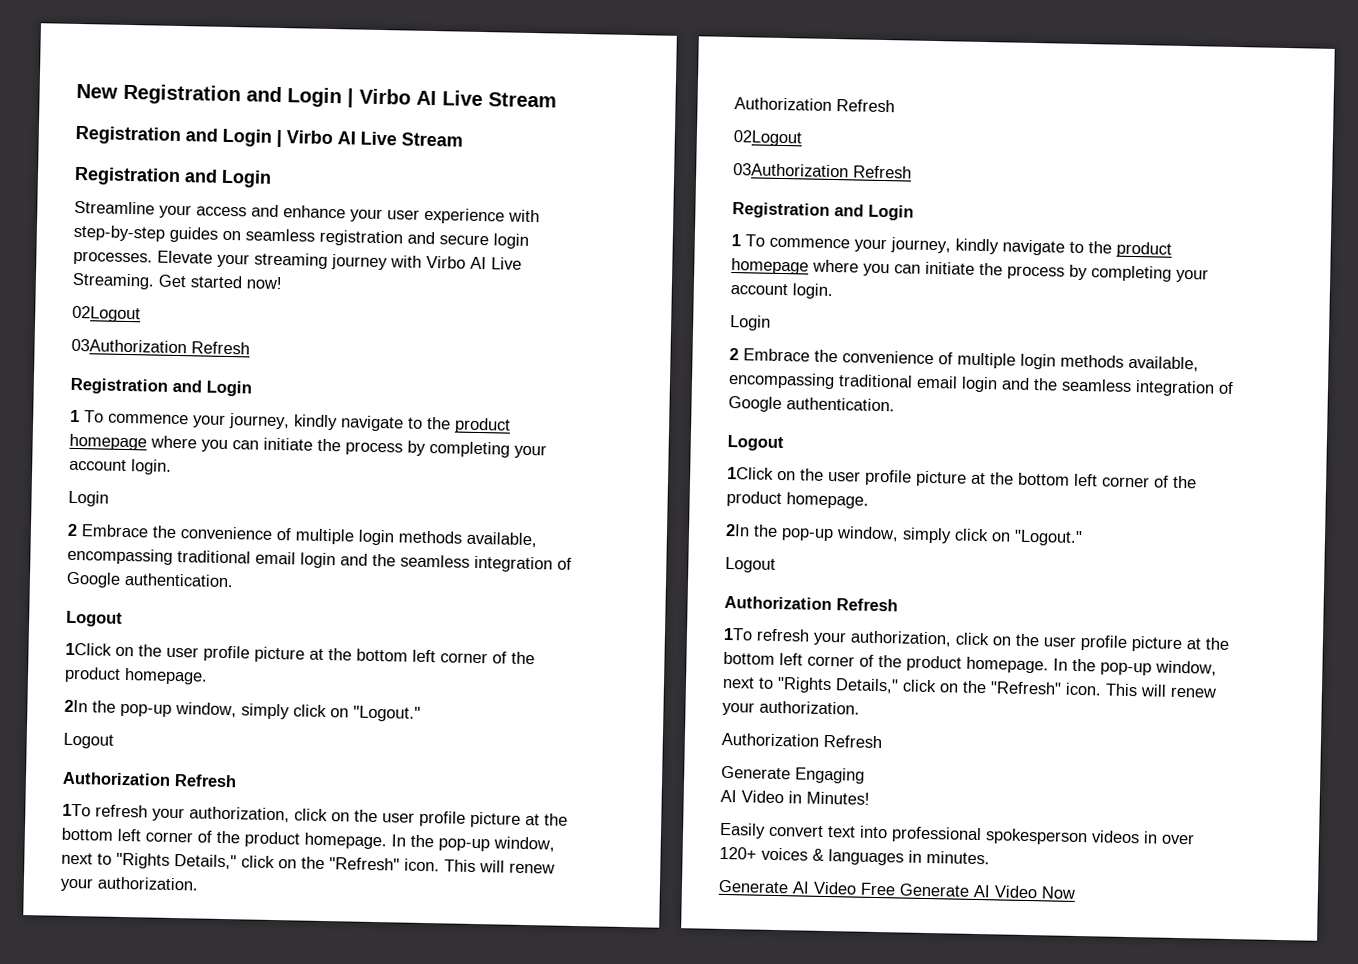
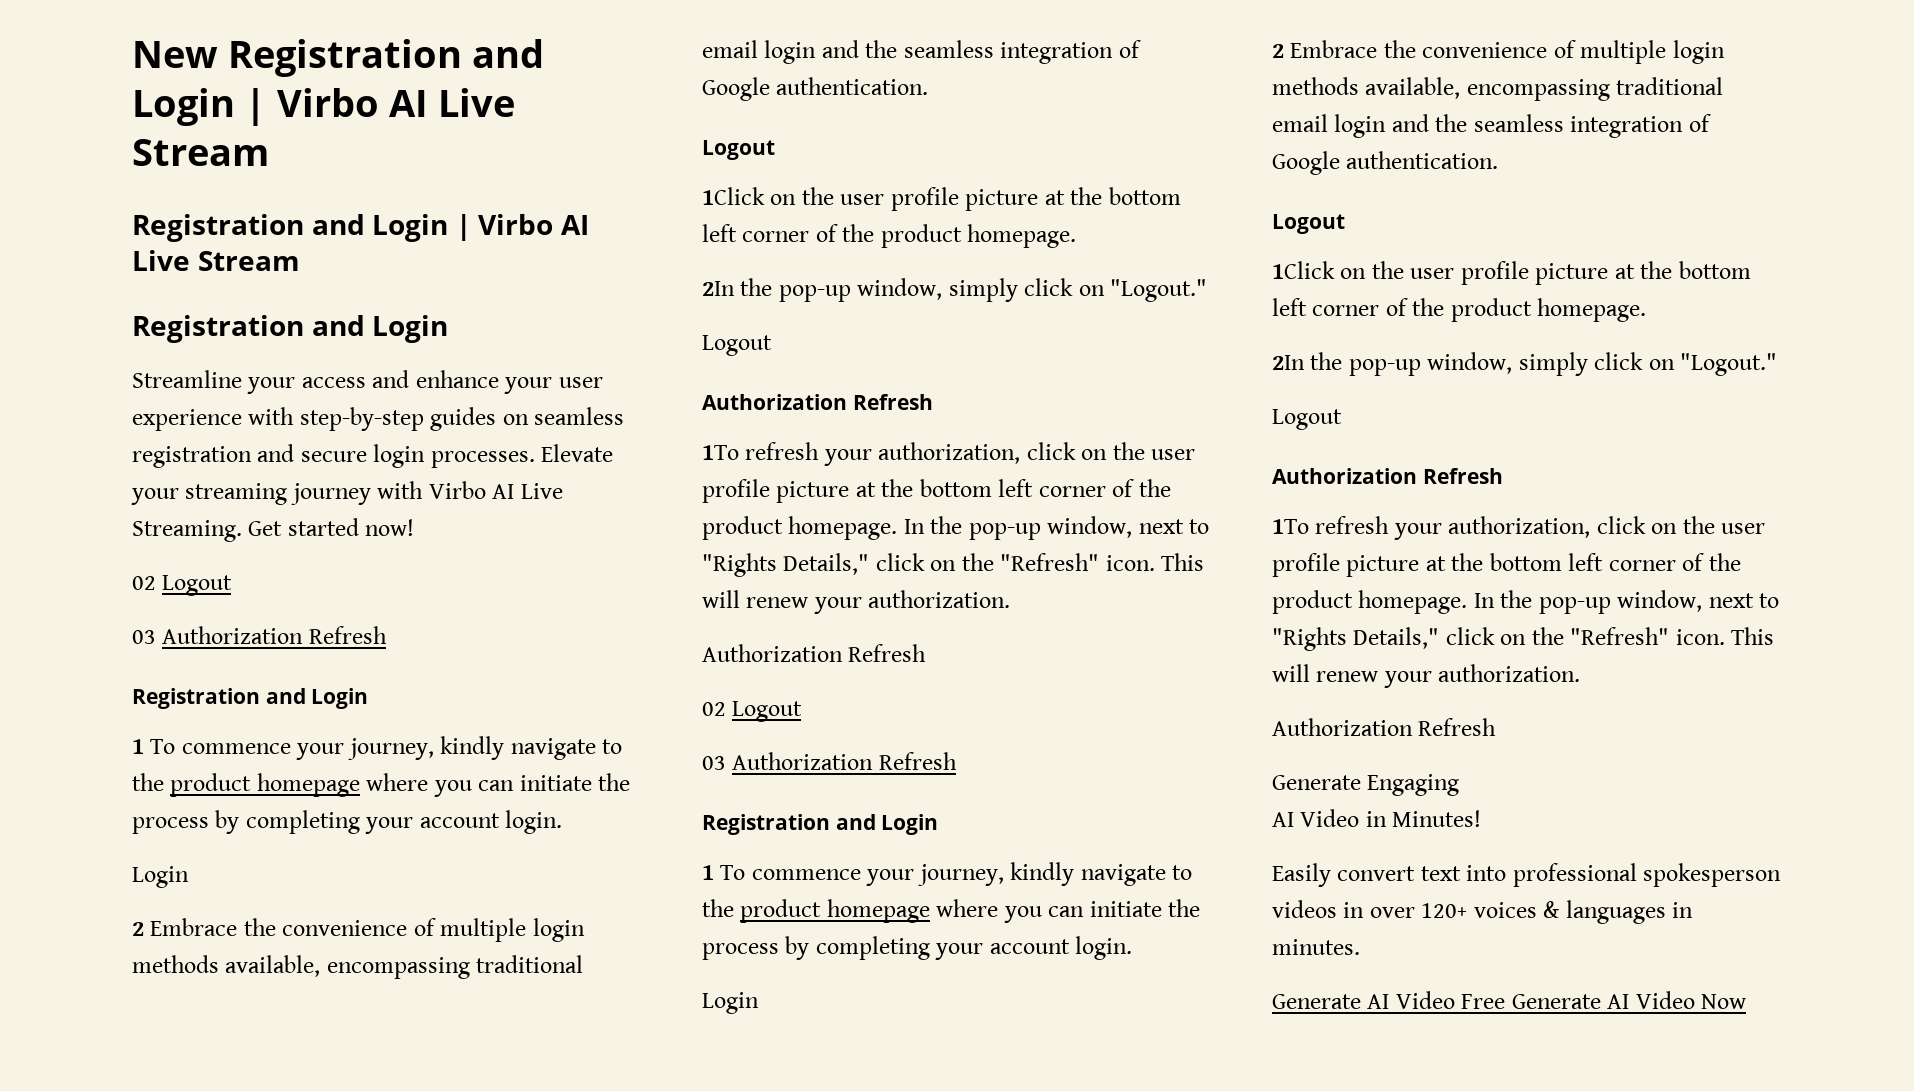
[72,305,141,323] [71,338,187,354] 02Logout // 03Authorization -> [132,575,233,596] [132,626,304,644] 02 Logout // 03 Authorization
[733,130,803,147] [733,163,849,178] 02Logout // 03Authorization -> [702,701,803,722] [702,752,874,770] 02 Logout // 03 Authorization

